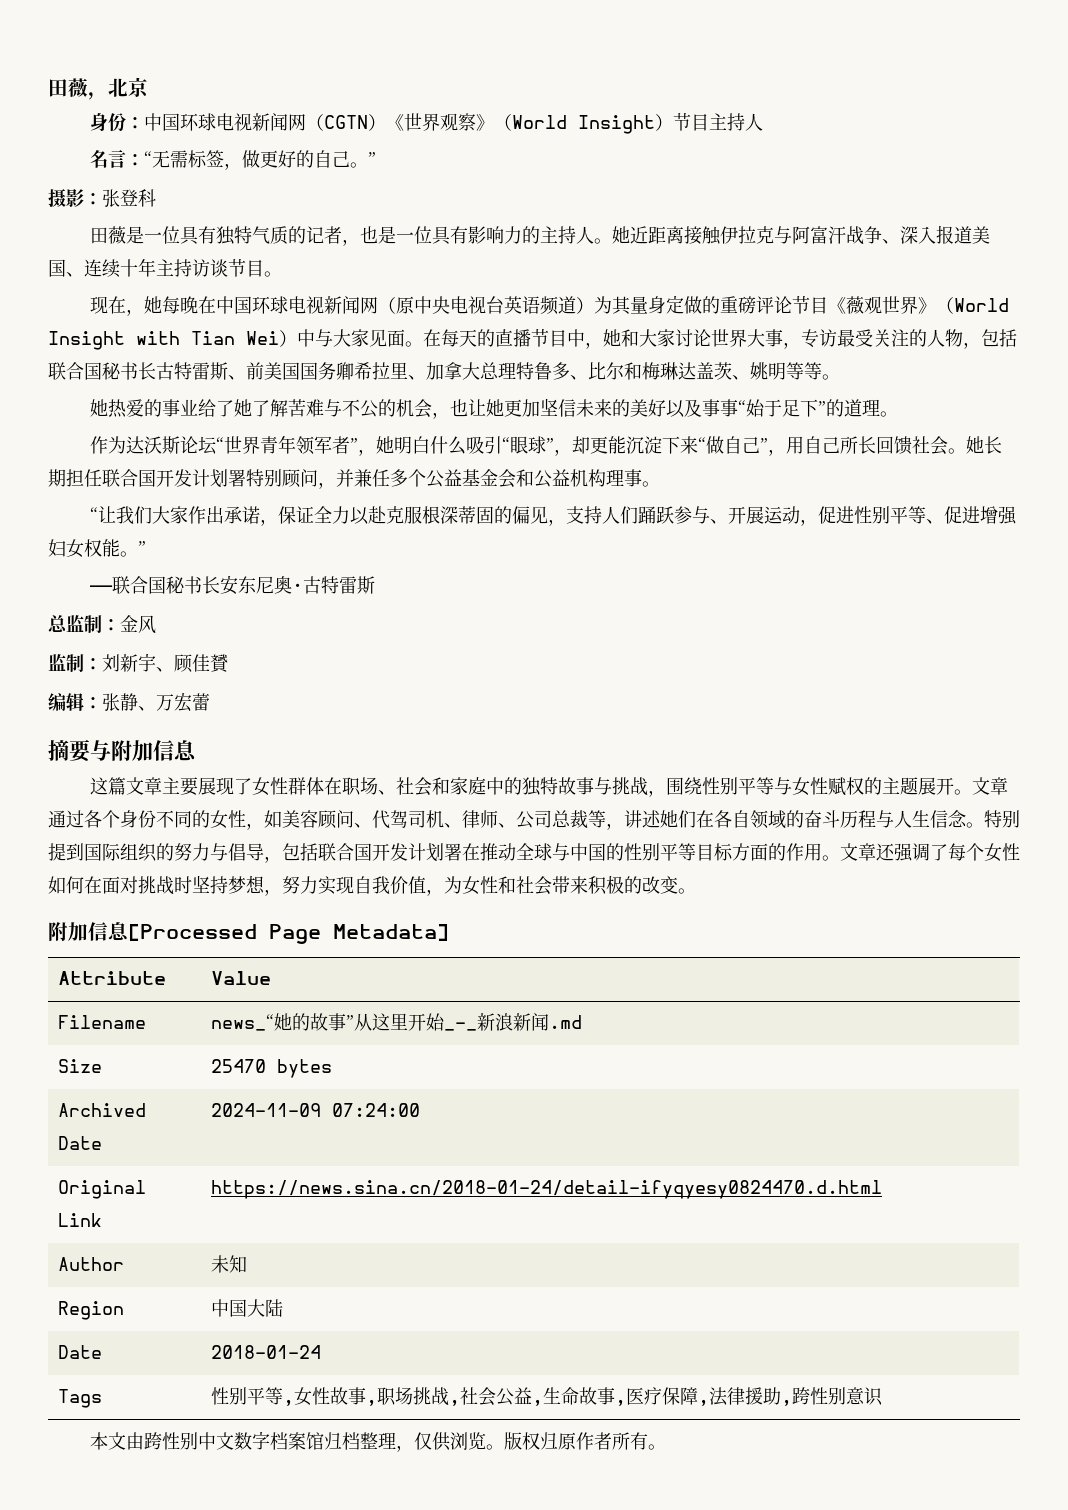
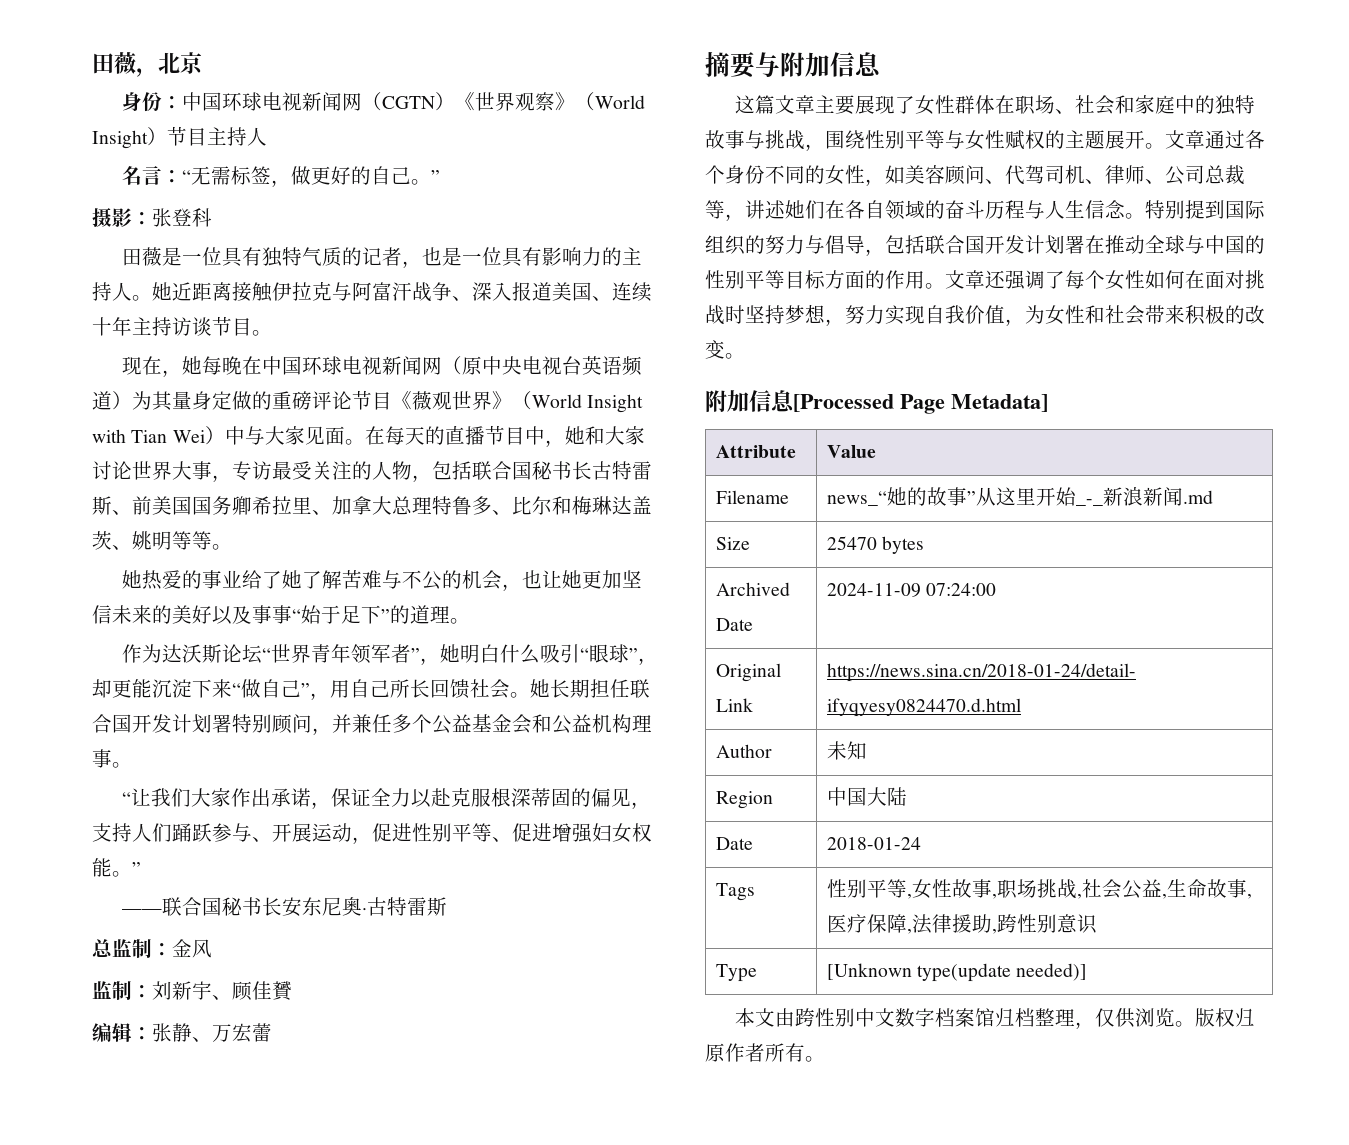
(883, 1396) none -> [715,964,757,982] [826,963,1088,982] // Type | [Unknown type(update needed)]

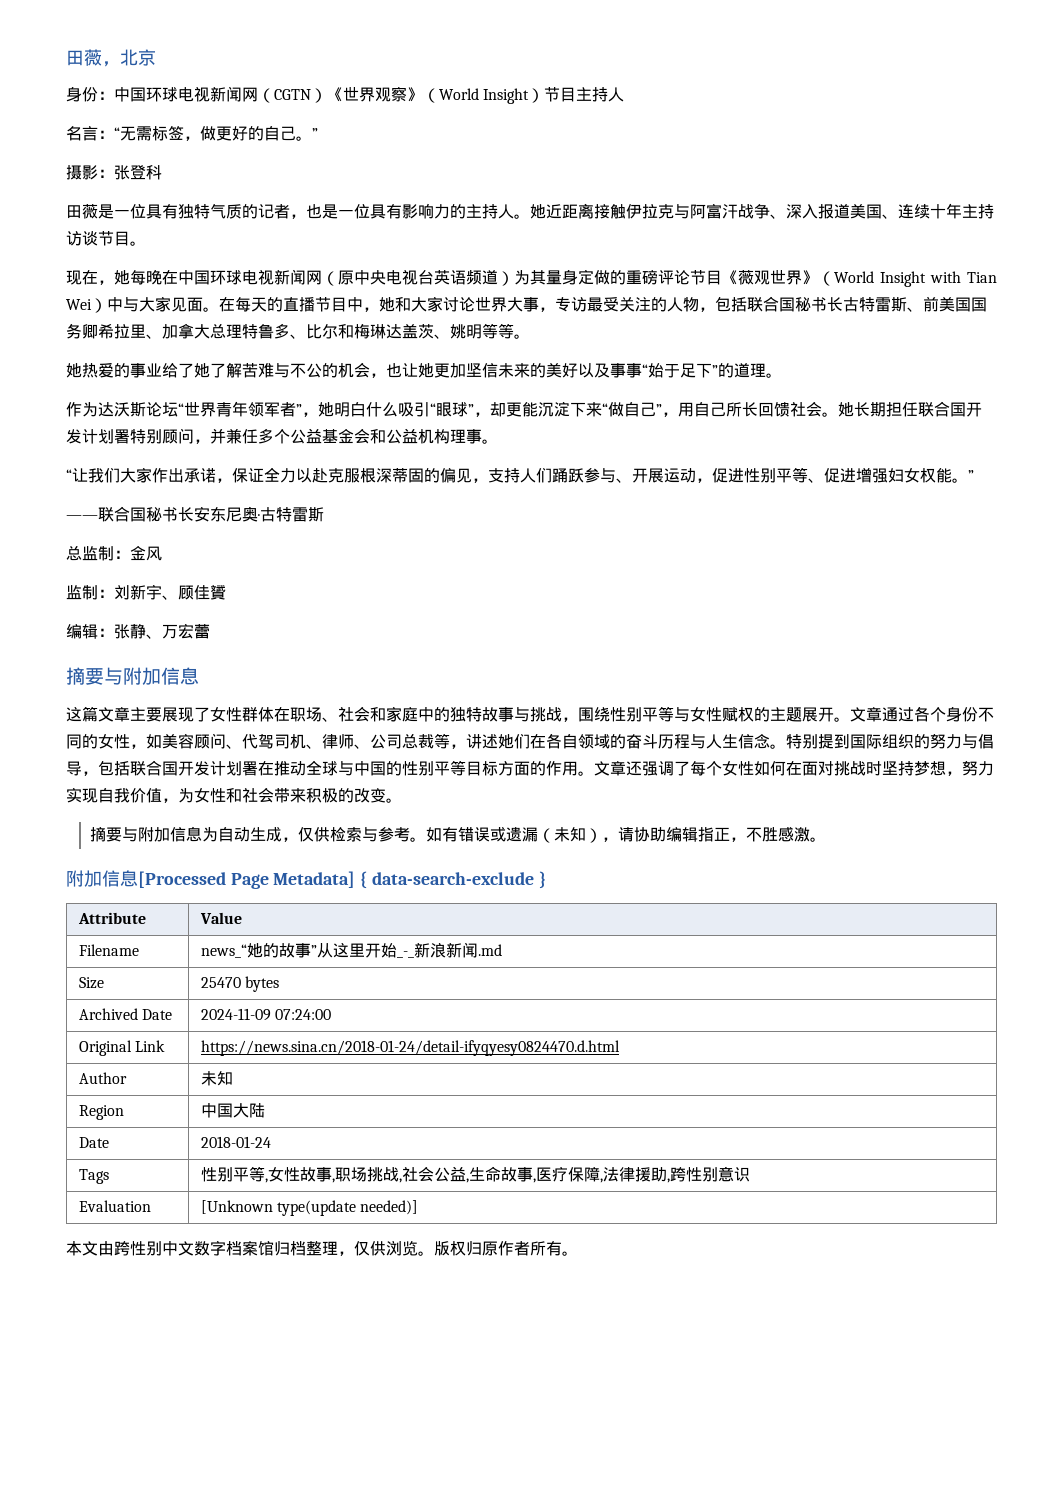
(745, 356) none -> [89,826,826,843] // 摘要与附加信息为自动生成，仅供检索与参考。如有错误或遗漏（未知），请协助编辑指正，不胜感激。
(1048, 403) none -> [360,871,546,889] { data-search-exclude }
[715,964,757,982] Type -> [78,1200,151,1212] Evaluation

